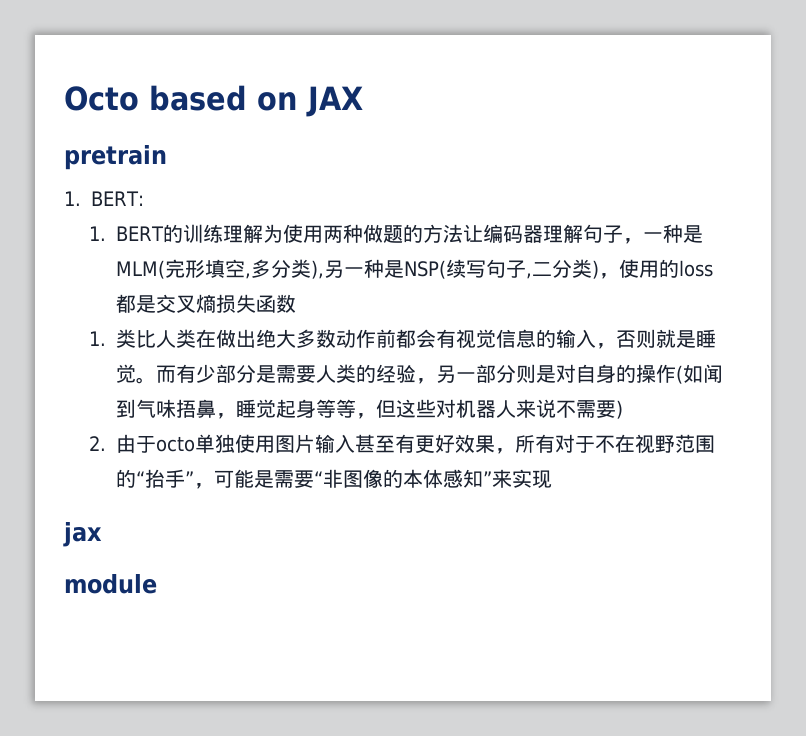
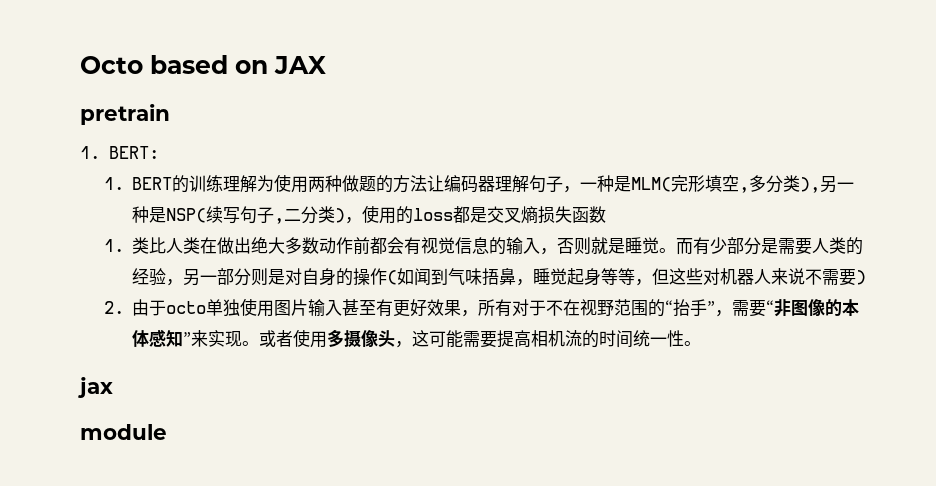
[214,469,275,488] 可能是 -> (733, 313) none
(553, 479) none -> [242,329,702,348] 。或者使用多摄像头，这可能需要提高相机流的时间统一性。

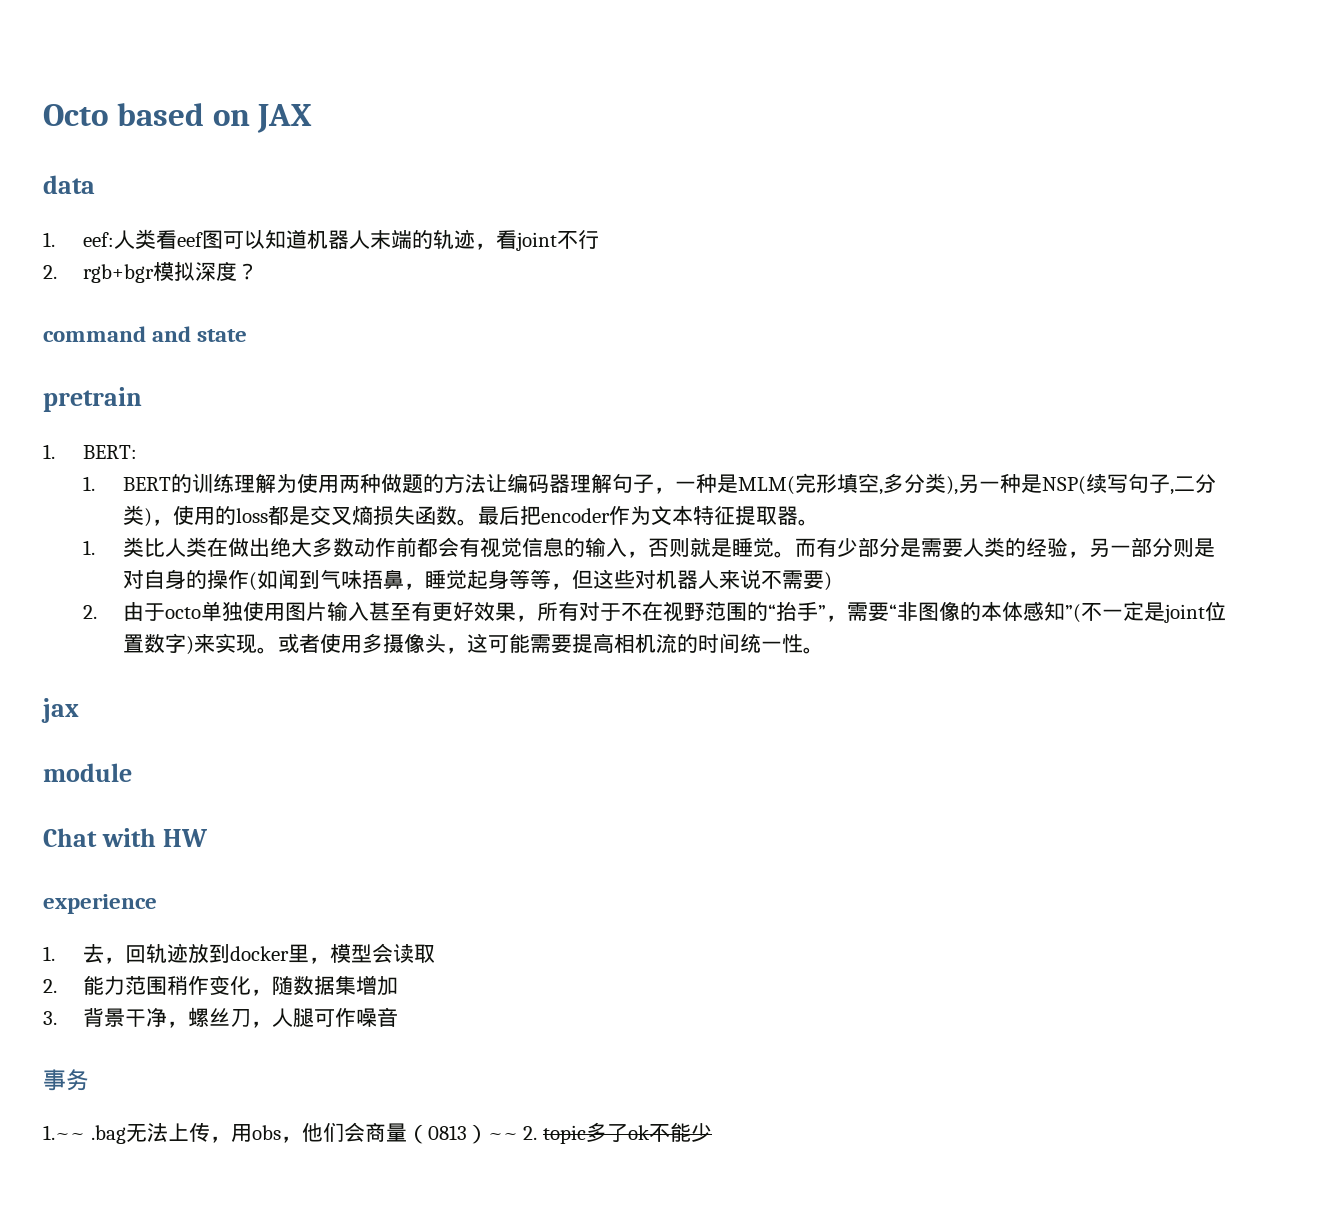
(326, 65) none -> [43,175,95,194] [43,229,599,251] [43,261,258,283] [43,326,248,342] // data // 1. eef:人类看eef图可以知道机器人末端的轨迹，看joint不行 // 2. rgb+bgr模拟深度？ // command and state
(607, 214) none -> [456,505,819,526] 。最后把encoder作为文本特征提取器。
[183,332,192,345] ” -> [1064,601,1226,623] [122,633,194,655] ”(不一定是joint位置数字)
(167, 432) none -> [43,828,208,847] [43,894,157,914] [43,943,435,964] [43,975,398,996] [43,1007,398,1028] [43,1069,89,1091] [43,1122,712,1144] // Chat with HW // experience // 1.去，回轨迹放到docker里，模型会读取 // 2.能力范围稍作变化，随数据集增加 // 3.背景干净，螺丝刀，人腿可作噪音 // 事务 // 1.~~ .bag无法上传，用obs，他们会商量（0813）~~ 2. topic多了ok不能少

